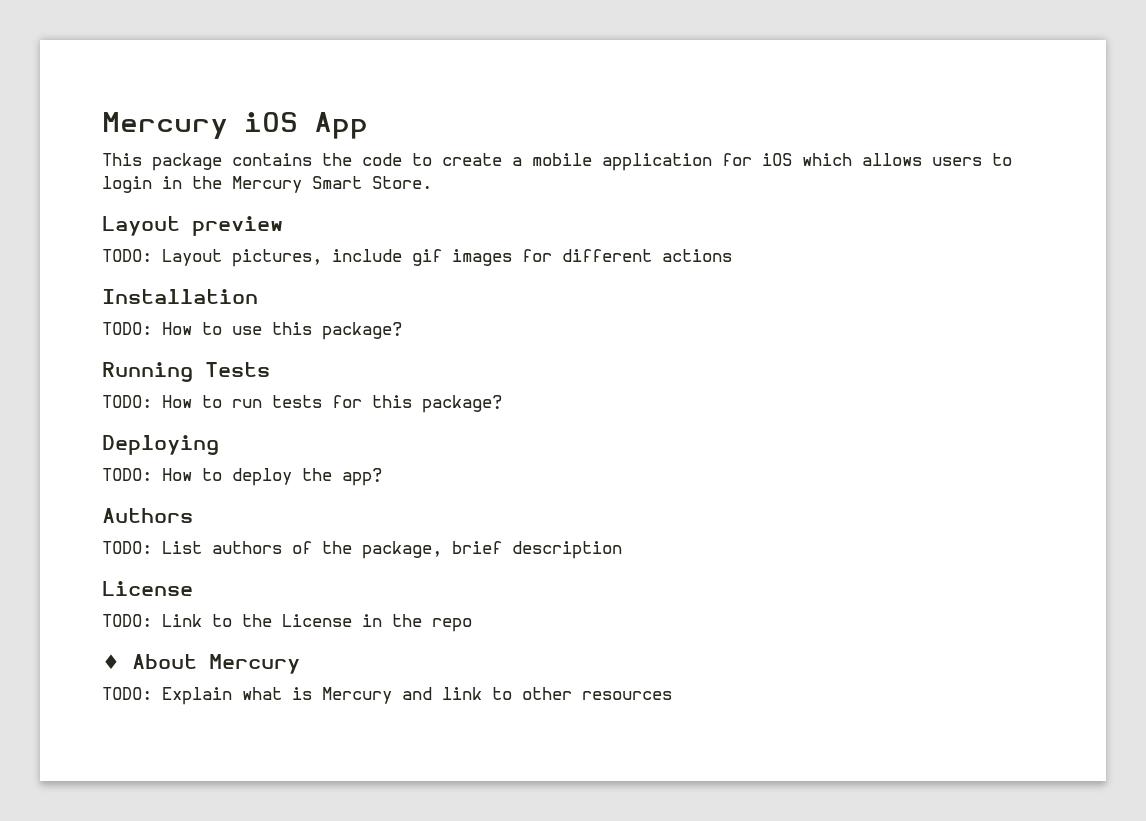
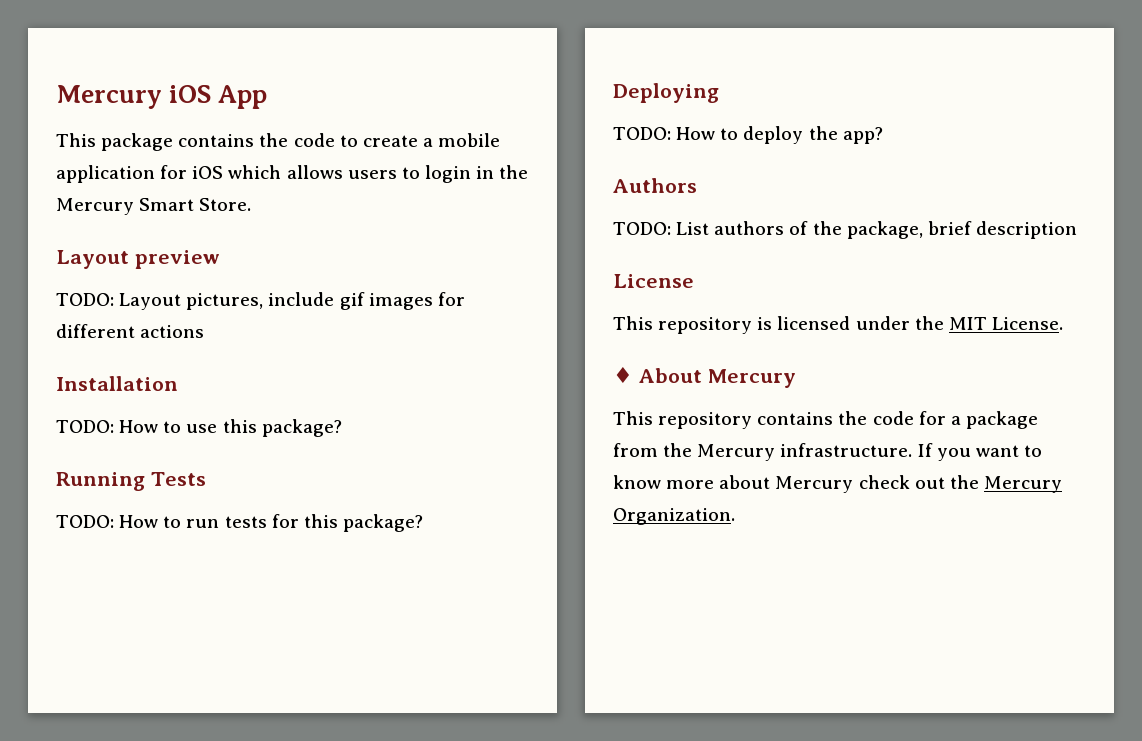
[102,614,472,632] [102,654,300,674] [102,687,672,705] TODO: Link to the License in the repo // ♦ About Mercury // TODO: Explain what is Mercury and link to other resources -> [613,316,1063,334] [613,366,796,388] [613,411,1038,429] [613,443,1042,461] [613,475,1062,493] [613,508,735,525] This repository is licensed under the MIT License. // ♦ About Mercury // This repository contains the code for a package from the Mercury infrastructure. If you want to know more about Mercury check out the Mercury Organization.

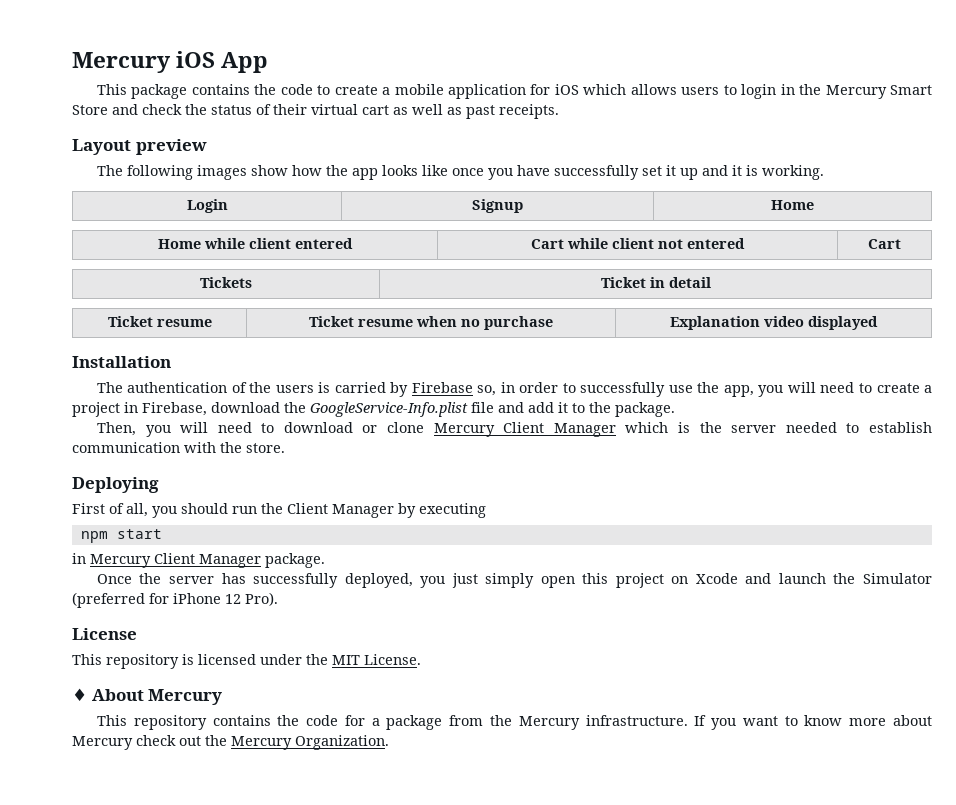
[199,198,252,211] [56,250,220,269] [56,292,465,310] [56,324,205,338] [56,376,178,391] [56,419,342,437] [56,472,206,491] [56,514,423,532] [613,83,719,103] [613,126,883,144] [613,178,697,193] [613,221,1077,239] Store. // Layout preview // TODO: Layout pictures, include gif images for different actions // Installation // TODO: How to use this package? // Running Tests // TODO: How to run tests for this package? // Deploying // TODO: How to deploy the app? // Authors // TODO: List authors of the package, brief description -> [72,104,559,119] [72,139,207,155] [96,165,824,180] [186,199,228,213] [472,199,523,213] [771,200,814,210] [158,238,353,249] [531,238,745,249] [868,239,901,249] [200,277,252,288] [600,277,711,288] [107,316,212,327] [309,316,553,330] [670,316,878,330] [72,356,171,368] [96,382,932,397] [72,402,675,417] [96,422,933,437] [72,442,285,453] [72,477,159,493] [72,503,486,518] [80,529,162,543] [72,553,325,568] [96,573,932,588] [72,592,278,608] Store and check the status of their virtual cart as well as past receipts. // Layout preview // The following images show how the app looks like once you have successfully set it up and it is working. // Login | Signup | Home // Home while client entered | Cart while client not entered | Cart // Tickets | Ticket in detail // Ticket resume | Ticket resume when no purchase | Explanation video displayed // Installation // The authentication of the users is carried by Firebase so, in order to successfully use the app, you will need to create a project in Firebase, download the GoogleService-Info.plist file and add it to the package. // Then, you will need to download or clone Mercury Client Manager which is the server needed to establish communication with the store. // Deploying // First of all, you should run the Client Manager by executing // npm start // in Mercury Client Manager package. // Once the server has successfully deployed, you just simply open this project on Xcode and launch the Simulator (preferred for iPhone 12 Pro).

